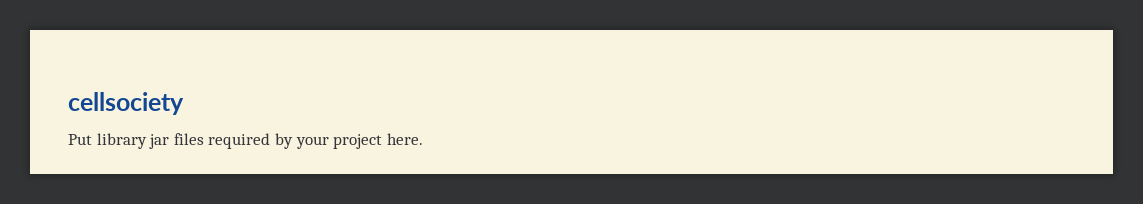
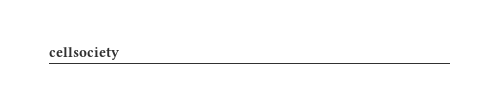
[68,133,423,149] // Put library jar files required by your project here. -> (120, 53) none

